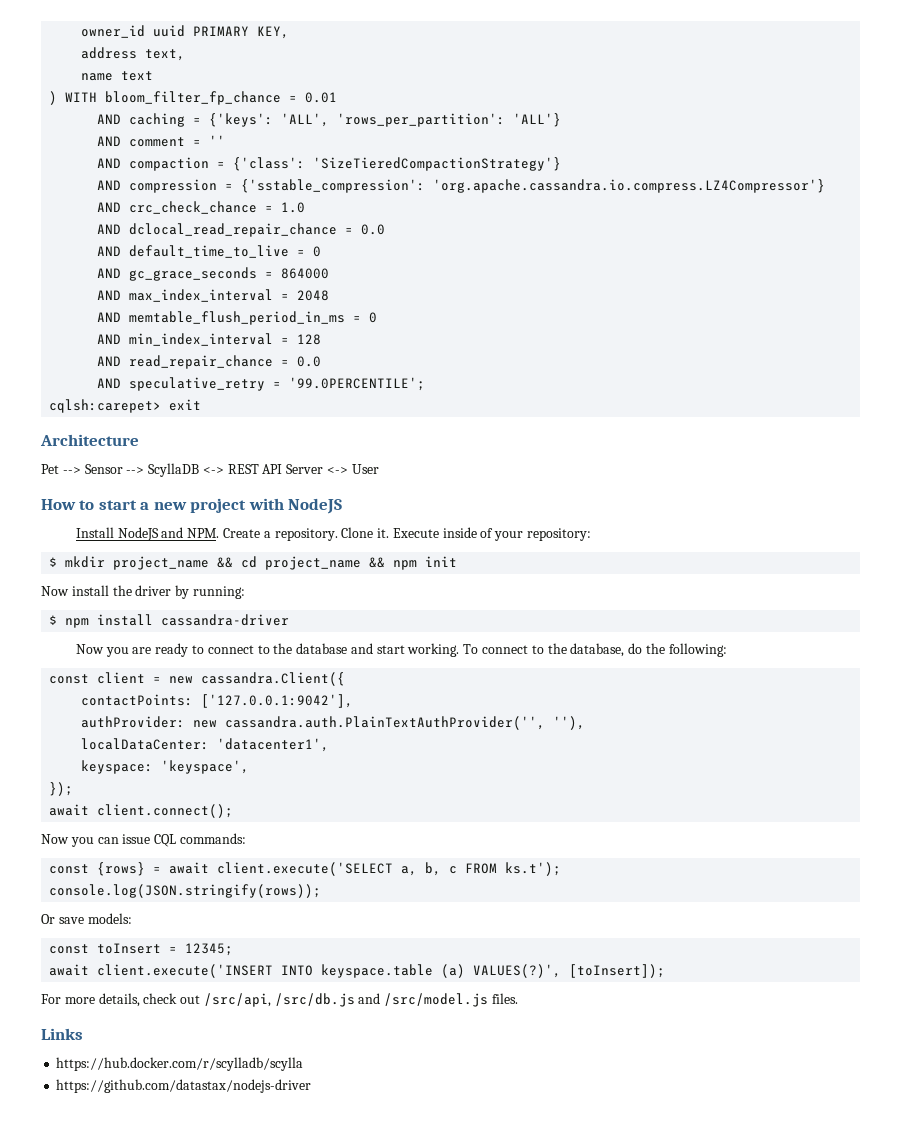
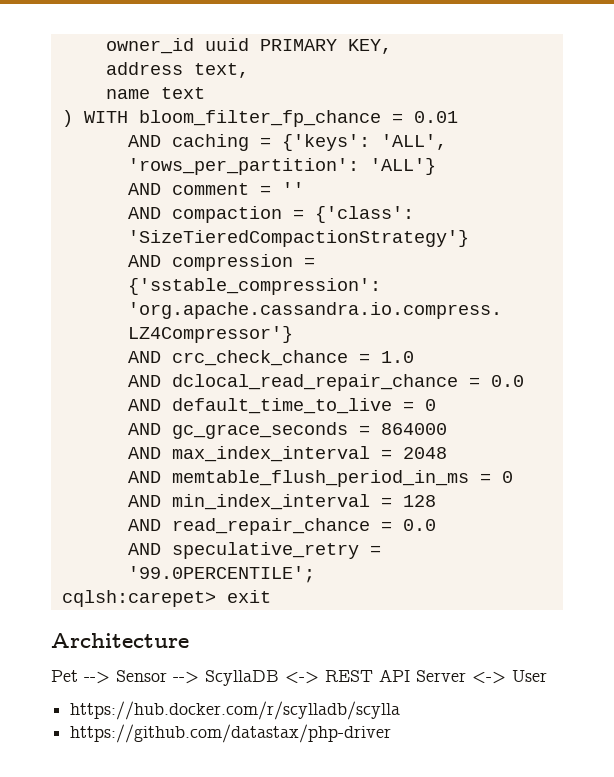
[41,498,343,514] [75,527,592,541] [49,556,458,570] [41,585,245,599] [49,614,290,628] [75,643,727,657] [49,672,346,686] [81,694,354,708] [81,716,586,730] [81,738,330,752] [81,760,250,774] [49,782,74,796] [49,804,234,818] [41,833,246,847] [49,862,562,876] [49,884,322,898] [41,913,132,924] [49,943,234,956] [49,964,666,978] [41,993,519,1007] [41,1028,83,1040] // How to start a new project with NodeJS // Install NodeJS and NPM. Create a repository. Clone it. Execute inside of your repository: // $ mkdir project_name && cd project_name && npm init // Now install the driver by running: // $ npm install cassandra-driver // Now you are ready to connect to the database and start working. To connect to the database, do the following: // const client = new cassandra.Client({ // contactPoints: ['127.0.0.1:9042'], // authProvider: new cassandra.auth.PlainTextAuthProvider('', ''), // localDataCenter: 'datacenter1', // keyspace: 'keyspace', // }); // await client.connect(); // Now you can issue CQL commands: // const {rows} = await client.execute('SELECT a, b, c FROM ks.t'); // console.log(JSON.stringify(rows)); // Or save models: // const toInsert = 12345; // await client.execute('INSERT INTO keyspace.table (a) VALUES(?)', [toInsert]); // For more details, check out /src/api, /src/db.js and /src/model.js files. // Links -> (547, 676) none
[56,1079,312,1093] https://github.com/datastax/nodejs-driver -> [70,724,392,743] https://github.com/datastax/php-driver

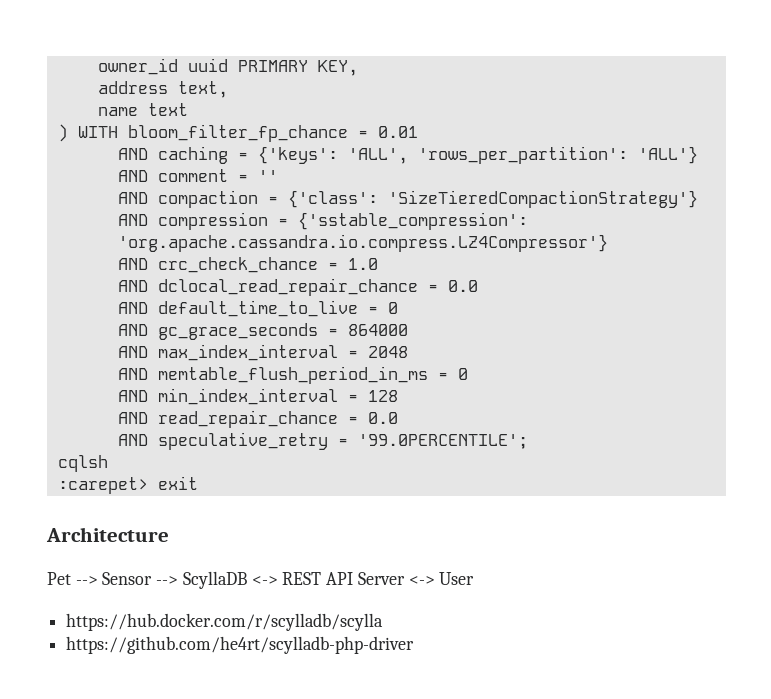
[61,590,216,607] cqlsh:carepet> -> [57,455,108,472] [57,477,148,494] cqlsh // :carepet>
[70,724,392,743] https://github.com/datastax/php-driver -> [66,636,415,654] https://github.com/he4rt/scylladb-php-driver

